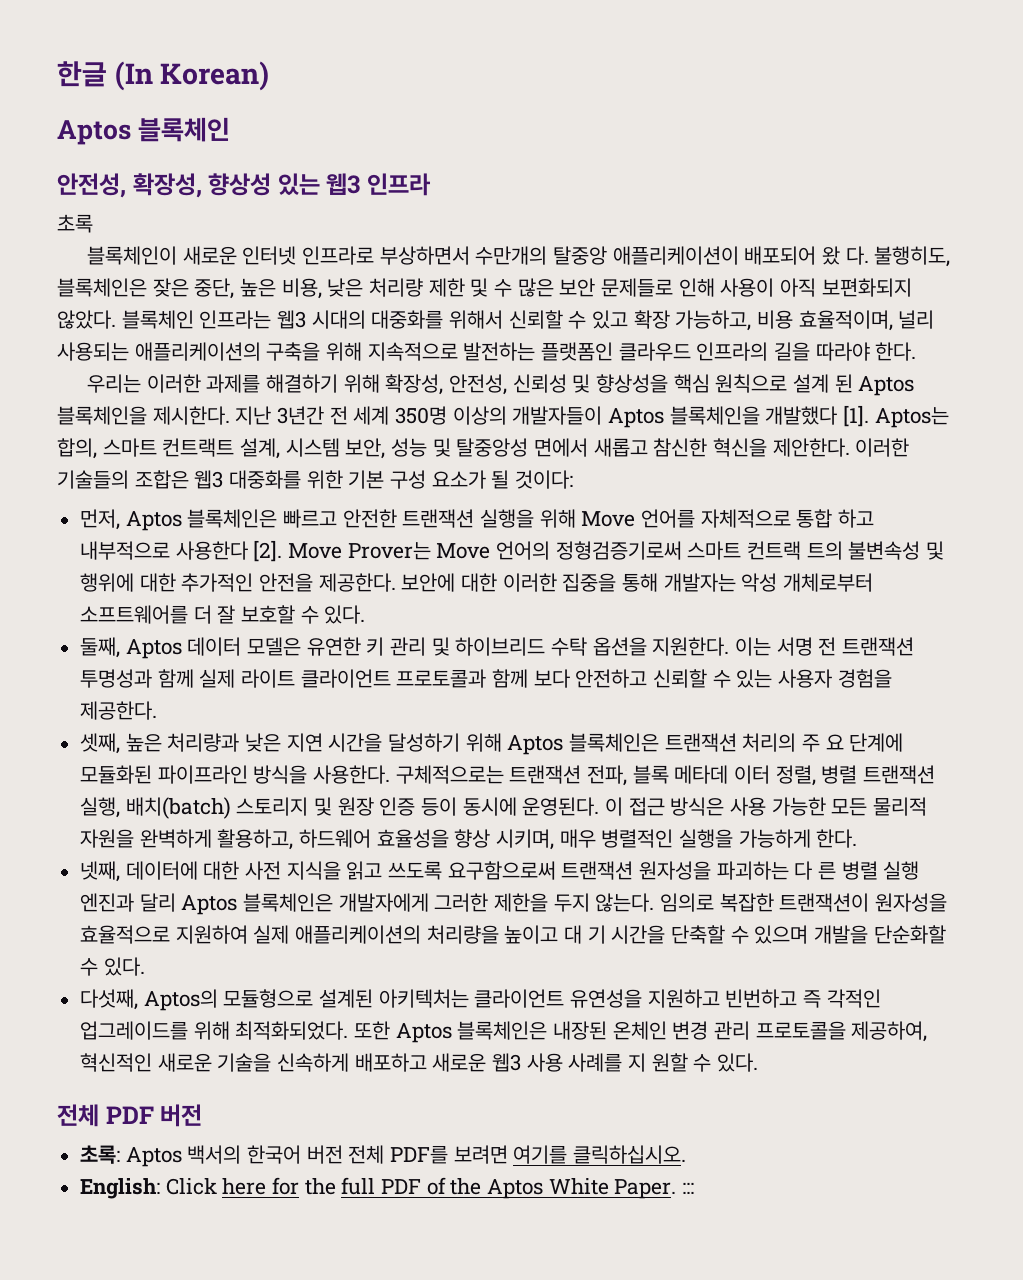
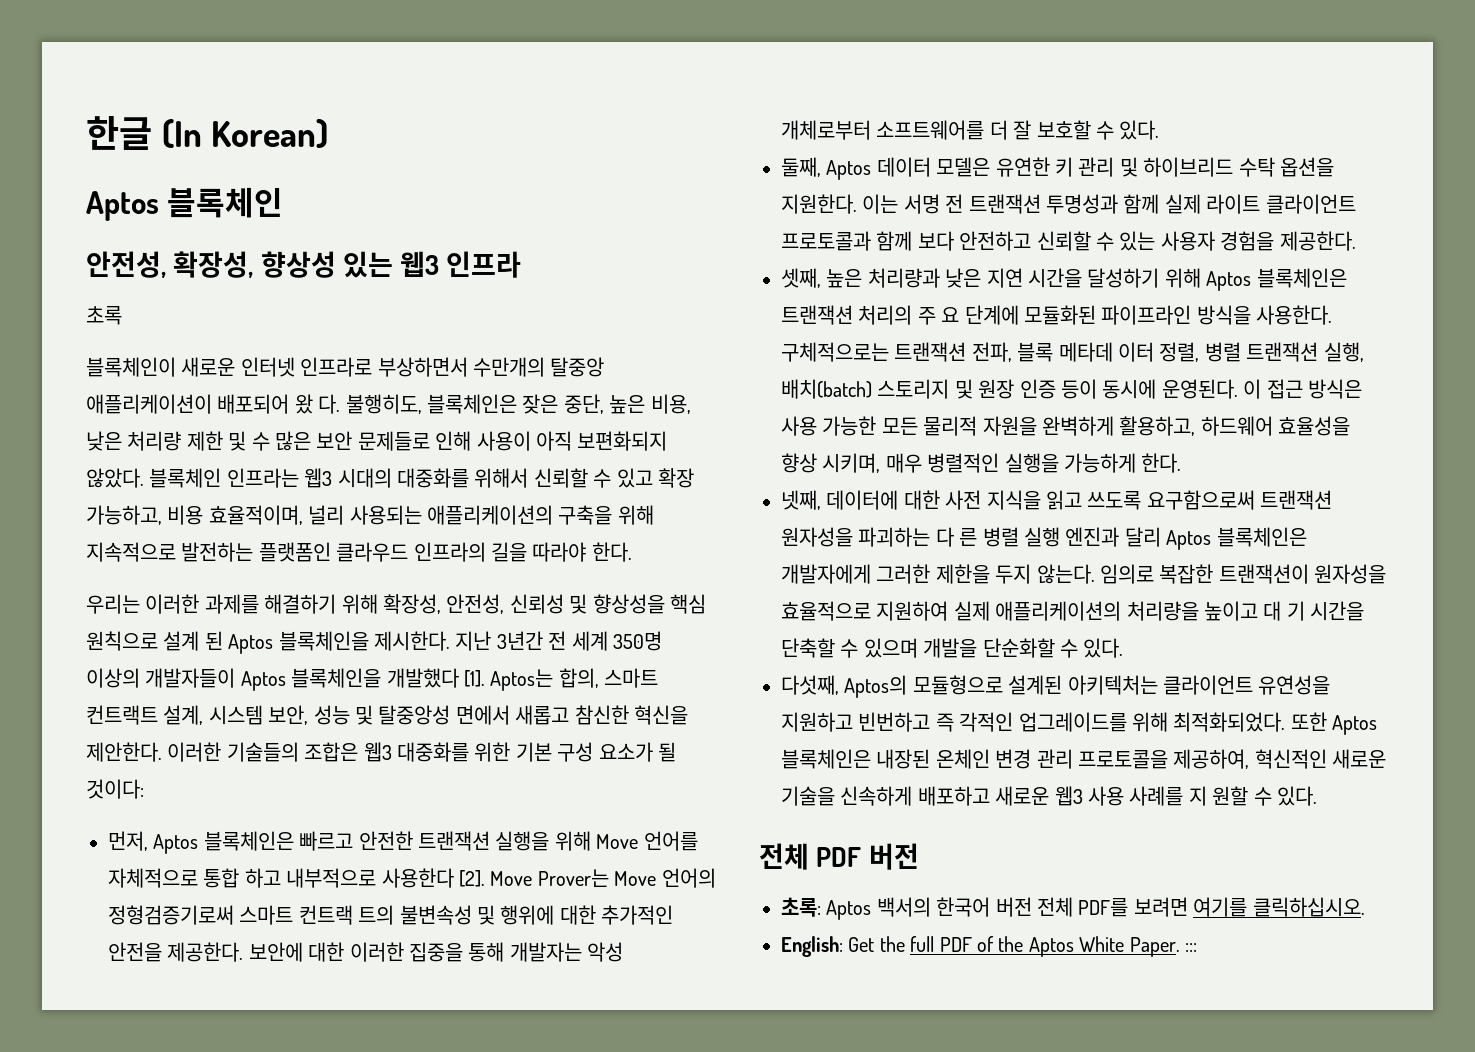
[165,1177,300,1195] Click here for -> [848,937,875,952] Get

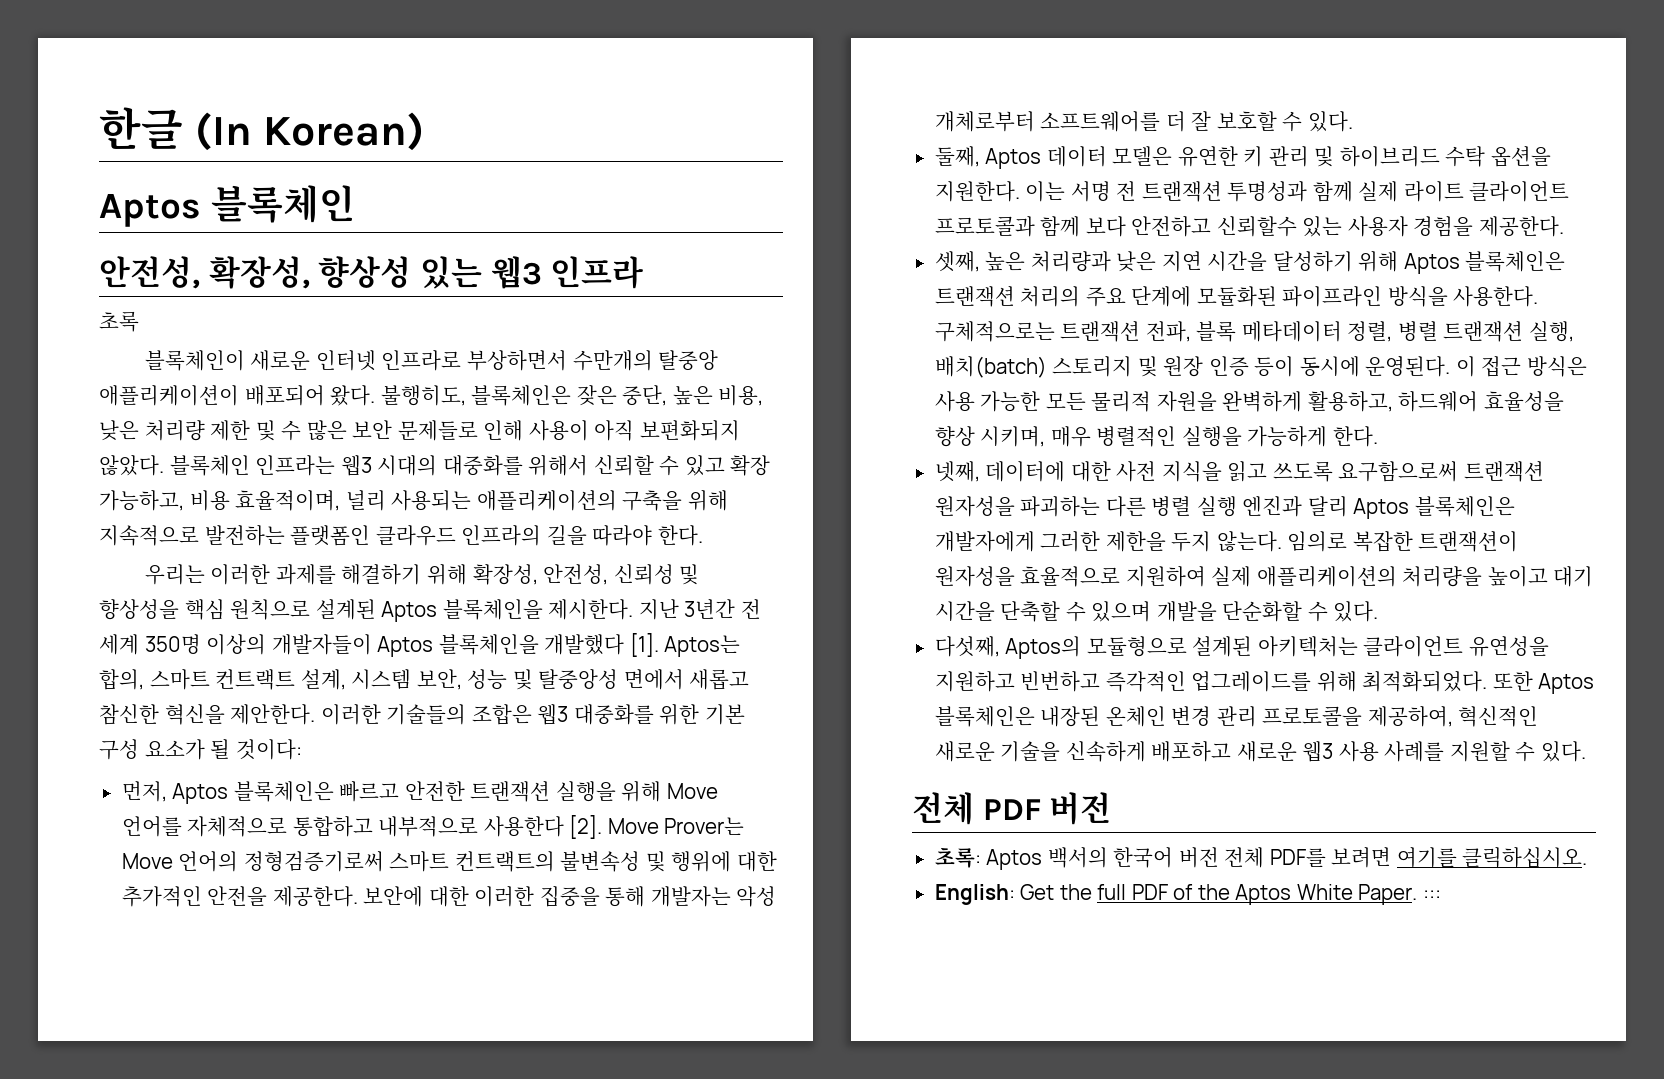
[294,394,341,414] 왔 다. -> [330,385,376,406] 왔다.
[163,631,223,651] 설계 된 -> [315,599,376,620] 설계된
[203,868,281,888] 통합 하고 -> [292,816,373,837] 통합하고
[298,905,395,925] 컨트랙 트의 -> [454,851,555,872] 컨트랙트의
[1036,231,1114,251] 신뢰할 수 -> [1216,216,1297,237] 신뢰할수
[917,307,960,325] 주 요 -> [1085,287,1126,307] 주요
[1058,342,1154,362] 메타데 이터 -> [1241,321,1342,342] 메타데이터
[935,527,978,547] 다 른 -> [1105,496,1146,517] 다른
[1263,601,1305,621] 대 기 -> [1553,566,1594,587] 대기
[935,712,1014,732] 즉 각적인 -> [1105,671,1186,692] 즉각적인
[1188,786,1249,806] 지 원할 -> [1449,741,1510,762] 지원할

